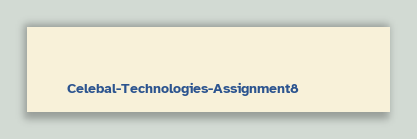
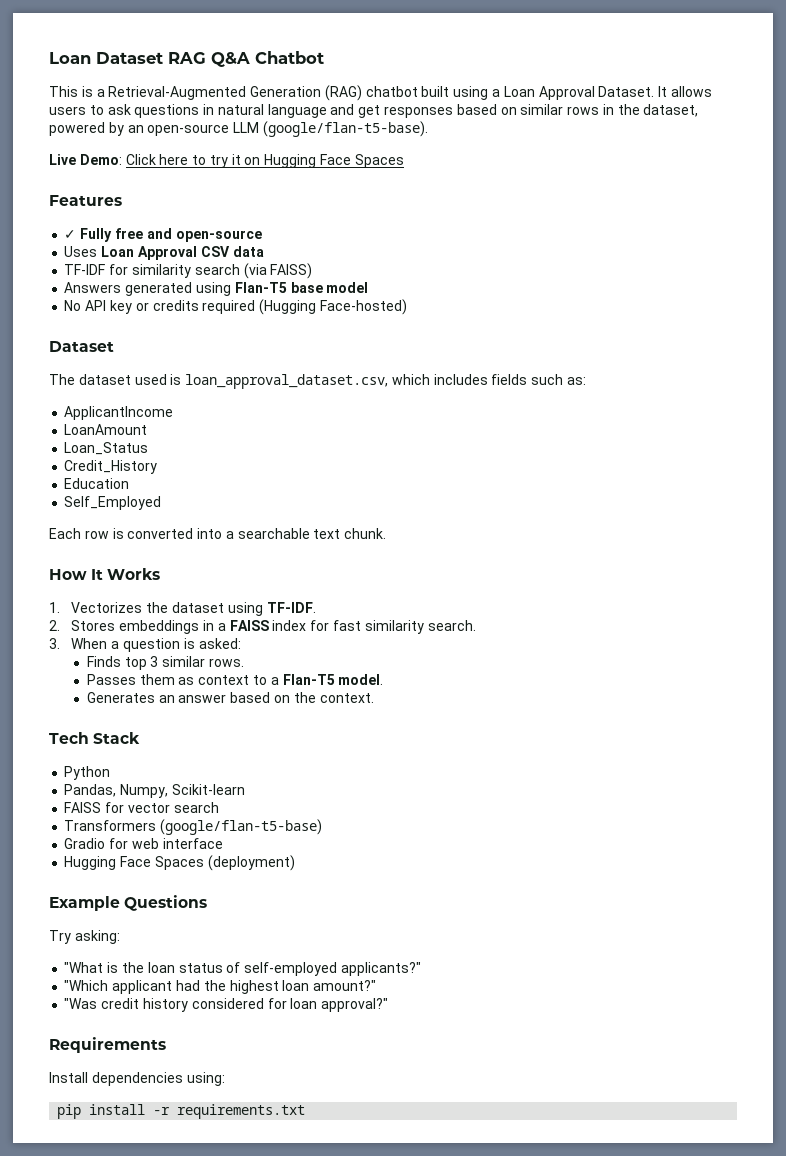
[67,82,299,96] Celebal-Technologies-Assignment8 -> [49,51,324,67] [49,85,712,101] [49,104,699,118] [49,121,428,137] [49,154,404,168] [49,195,122,206] [64,228,262,242] [64,246,264,260] [64,263,313,279] [64,282,369,296] [64,299,407,315] [49,341,114,352] [49,374,587,389] [64,406,174,420] [64,424,148,435] [64,442,149,455] [64,460,158,474] [64,478,130,489] [64,496,162,510] [49,528,387,539] [49,568,161,580] [49,602,316,616] [49,620,476,634] [49,638,241,652] [86,656,245,670] [86,674,384,685] [86,692,374,703] [49,732,141,744] [64,766,111,780] [64,784,245,798] [64,802,219,813] [64,819,323,835] [64,838,223,849] [64,855,295,871] [49,895,208,911] [49,930,120,944] [64,962,421,976] [64,980,377,994] [64,998,389,1012] [49,1037,166,1053] [49,1072,225,1086] [57,1104,306,1119] Loan Dataset RAG Q&A Chatbot // This is a Retrieval-Augmented Generation (RAG) chatbot built using a Loan Approval Dataset. It allows users to ask questions in natural language and get responses based on similar rows in the dataset, powered by an open-source LLM (google/flan-t5-base). // Live Demo: Click here to try it on Hugging Face Spaces // Features // ✓ Fully free and open-source // Uses Loan Approval CSV data // TF-IDF for similarity search (via FAISS) // Answers generated using Flan-T5 base model // No API key or credits required (Hugging Face-hosted) // Dataset // The dataset used is loan_approval_dataset.csv, which includes fields such as: // ApplicantIncome // LoanAmount // Loan_Status // Credit_History // Education // Self_Employed // Each row is converted into a searchable text chunk. // How It Works // 1. Vectorizes the dataset using TF-IDF. // 2. Stores embeddings in a FAISS index for fast similarity search. // 3. When a question is asked: // Finds top 3 similar rows. // Passes them as context to a Flan-T5 model. // Generates an answer based on the context. // Tech Stack // Python // Pandas, Numpy, Scikit-learn // FAISS for vector search // Transformers (google/flan-t5-base) // Gradio for web interface // Hugging Face Spaces (deployment) // Example Questions // Try asking: // "What is the loan status of self-employed applicants?" // "Which applicant had the highest loan amount?" // "Was credit history considered for loan approval?" // Requirements // Install dependencies using: // pip install -r requirements.txt

